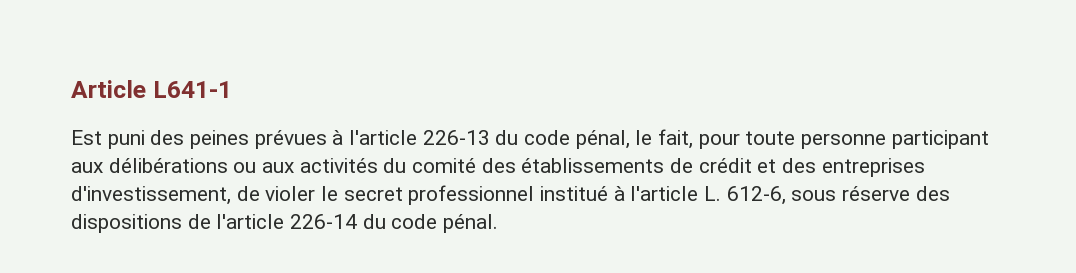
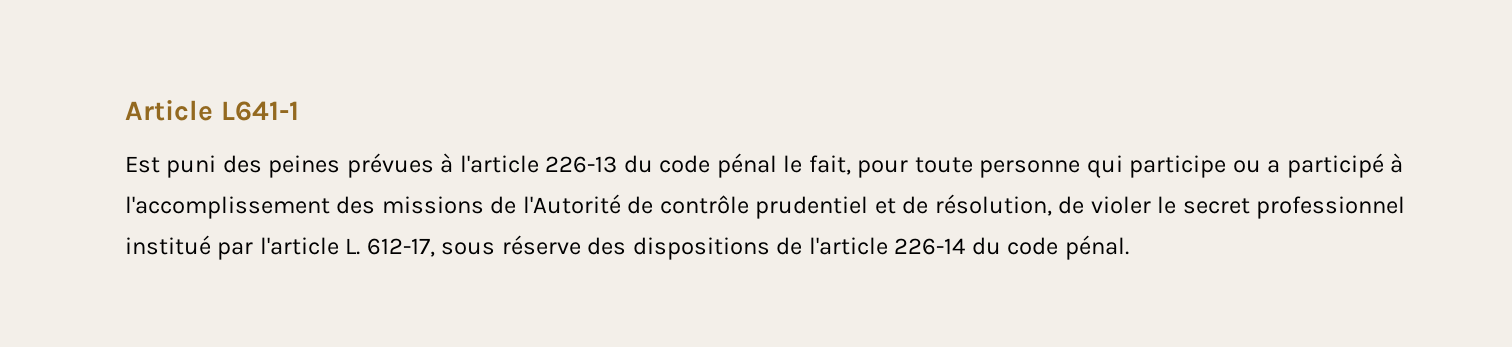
[575,130,630,149] pénal, -> [716,153,777,178] pénal
[891,130,989,149] [71,158,925,177] [71,186,231,205] participant aux délibérations ou aux activités du comité des établissements de crédit et des entreprises d'investissement, -> [1086,153,1404,178] [125,194,1052,219] qui participe ou a participé à l'accomplissement des missions de l'Autorité de contrôle prudentiel et de résolution,
[613,186,625,201] à -> [217,242,254,260] par
[726,186,786,205] 612-6, -> [366,238,435,257] 612-17,

